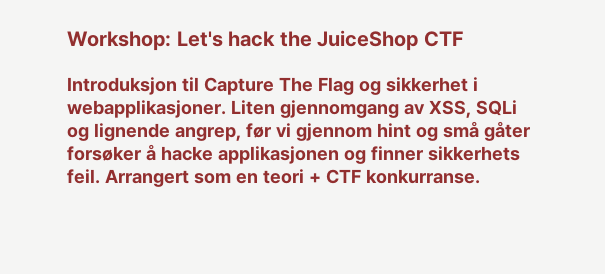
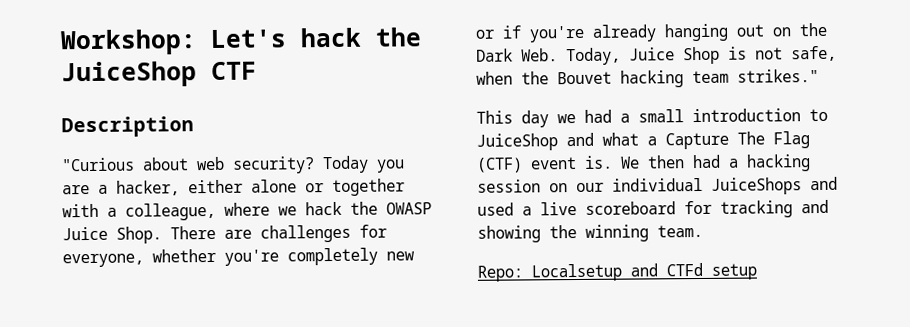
[67,77,478,95] [67,100,517,118] [67,121,530,141] [67,144,520,164] [67,169,480,187] Introduksjon til Capture The Flag og sikkerhet i webapplikasjoner. Liten gjennomgang av XSS, SQLi og lignende angrep, før vi gjennom hint og små gåter forsøker å hacke applikasjonen og finner sikkerhets feil. Arrangert som en teori + CTF konkurranse. -> [61,116,194,138] [61,155,405,174] [62,178,405,197] [62,201,432,221] [62,224,387,244] [62,247,415,268] [475,22,827,43] [476,45,837,66] [476,69,819,88] [476,108,828,128] [476,131,810,151] [476,154,811,173] [477,176,838,195] [477,199,829,218] [477,224,703,243] [477,262,757,282] Description // "Curious about web security? Today you are a hacker, either alone or together with a colleague, where we hack the OWASP Juice Shop. There are challenges for everyone, whether you're completely new or if you're already hanging out on the Dark Web. Today, Juice Shop is not safe, when the Bouvet hacking team strikes." // This day we had a small introduction to JuiceShop and what a Capture The Flag (CTF) event is. We then had a hacking session on our individual JuiceShops and used a live scoreboard for tracking and showing the winning team. // Repo: Localsetup and CTFd setup

